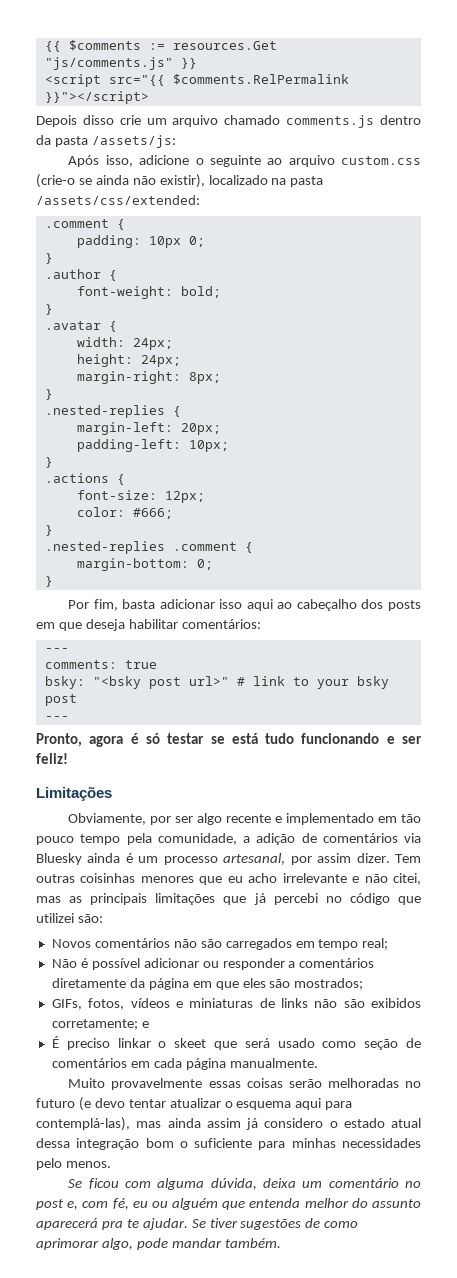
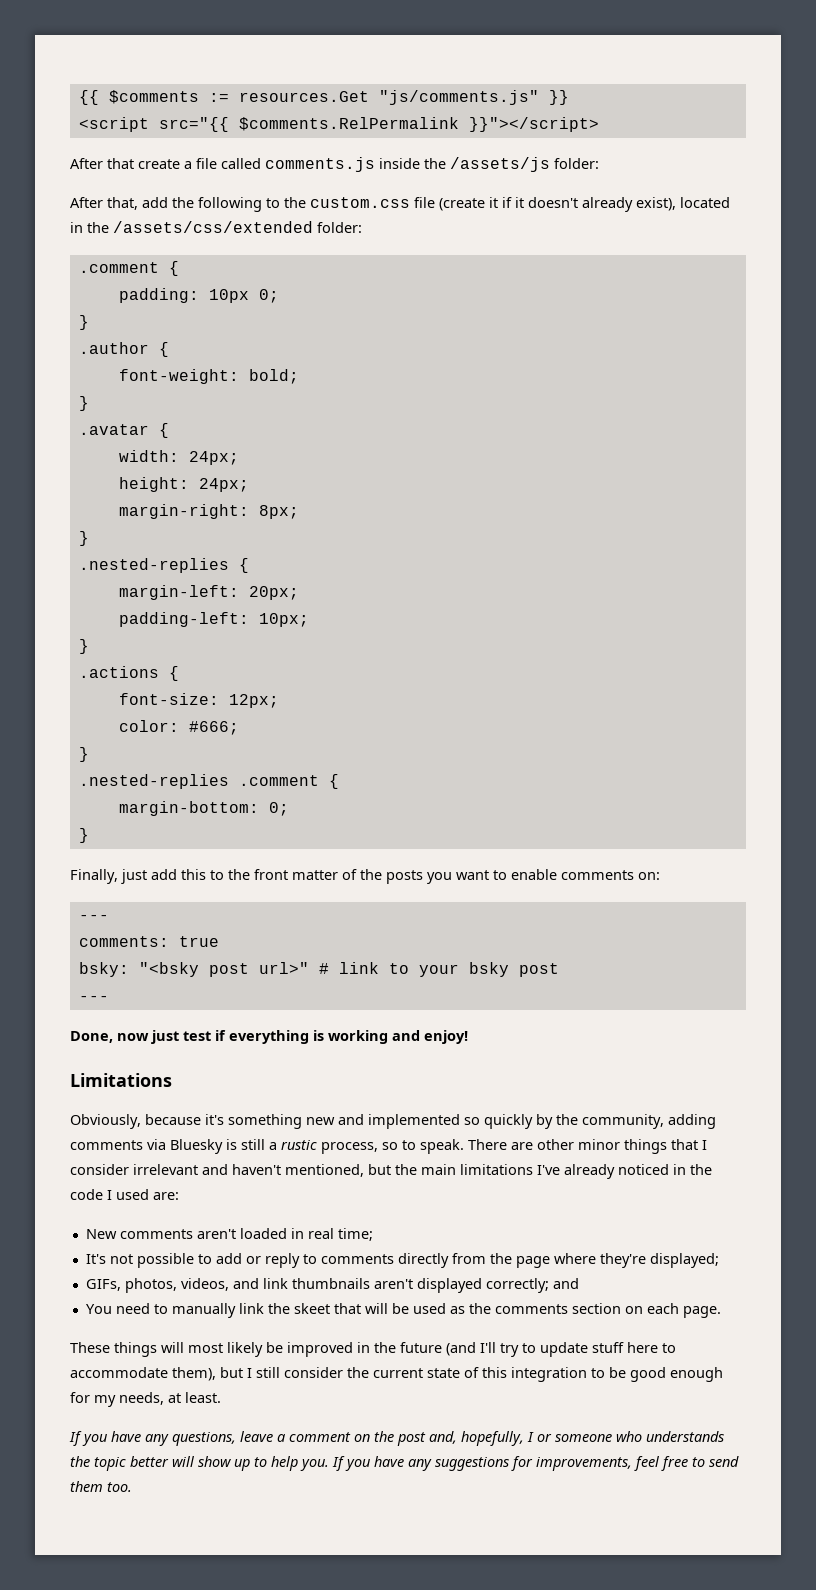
[36,115,421,128] [36,135,176,148] [68,155,421,167] [36,174,324,188] [36,195,200,205] Depois disso crie um arquivo chamado comments.js dentro da pasta /assets/js: // Após isso, adicione o seguinte ao arquivo custom.css (crie-o se ainda não existir), localizado na pasta /assets/css/extended: -> [70,157,599,172] [70,197,730,212] [70,221,362,233] After that create a file called comments.js inside the /assets/js folder: // After that, add the following to the custom.css file (create it if it doesn't already exist), located in the /assets/css/extended folder:
[68,599,421,611] [36,619,261,631] Por fim, basta adicionar isso aqui ao cabeçalho dos posts em que deseja habilitar comentários: -> [70,869,660,884] Finally, just add this to the front matter of the posts you want to enable comments on:
[36,733,423,747] [36,753,68,764] [36,786,112,801] [68,813,421,825] [36,833,421,845] [36,853,422,865] [36,873,422,885] [36,893,421,905] [36,913,103,923] [51,938,389,950] [51,958,375,970] [51,978,364,990] [51,998,422,1010] [51,1019,149,1030] [51,1036,422,1050] [51,1058,318,1070] [68,1078,421,1090] [36,1097,353,1111] [36,1117,421,1131] [36,1138,421,1150] [36,1158,111,1170] [68,1178,421,1190] [36,1198,422,1210] [36,1218,359,1230] [36,1238,281,1250] Pronto, agora é só testar se está tudo funcionando e ser feliz! // Limitações // Obviamente, por ser algo recente e implementado em tão pouco tempo pela comunidade, a adição de comentários via Bluesky ainda é um processo artesanal, por assim dizer. Tem outras coisinhas menores que eu acho irrelevante e não citei, mas as principais limitações que já percebi no código que utilizei são: // Novos comentários não são carregados em tempo real; // Não é possível adicionar ou responder a comentários diretamente da página em que eles são mostrados; // GIFs, fotos, vídeos e miniaturas de links não são exibidos corretamente; e // É preciso linkar o skeet que será usado como seção de comentários em cada página manualmente. // Muito provavelmente essas coisas serão melhoradas no futuro (e devo tentar atualizar o esquema aqui para contemplá-las), mas ainda assim já considero o estado atual dessa integração bom o suficiente para minhas necessidades pelo menos. // Se ficou com alguma dúvida, deixa um comentário no post e, com fé, eu ou alguém que entenda melhor do assunto aparecerá pra te ajudar. Se tiver sugestões de como aprimorar algo, pode mandar também. -> [70,1030,468,1044] [70,1073,172,1087] [70,1114,716,1129] [70,1139,707,1154] [70,1164,712,1179] [70,1189,179,1200] [85,1228,373,1241] [85,1253,719,1268] [85,1278,579,1293] [85,1303,721,1318] [70,1342,676,1357] [70,1367,723,1382] [70,1392,221,1407] [69,1431,724,1446] [70,1456,739,1471] [70,1481,132,1492] Done, now just test if everything is working and enjoy! // Limitations // Obviously, because it's something new and implemented so quickly by the community, adding comments via Bluesky is still a rustic process, so to speak. There are other minor things that I consider irrelevant and haven't mentioned, but the main limitations I've already noticed in the code I used are: // New comments aren't loaded in real time; // It's not possible to add or reply to comments directly from the page where they're displayed; // GIFs, photos, videos, and link thumbnails aren't displayed correctly; and // You need to manually link the skeet that will be used as the comments section on each page. // These things will most likely be improved in the future (and I'll try to update stuff here to accommodate them), but I still consider the current state of this integration to be good enough for my needs, at least. // If you have any questions, leave a comment on the post and, hopefully, I or someone who understands the topic better will show up to help you. If you have any suggestions for improvements, feel free to send them too.

